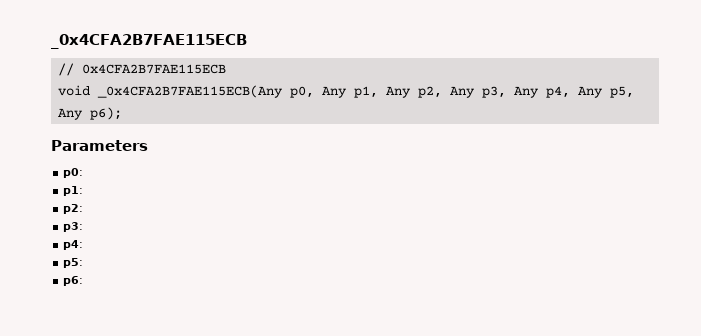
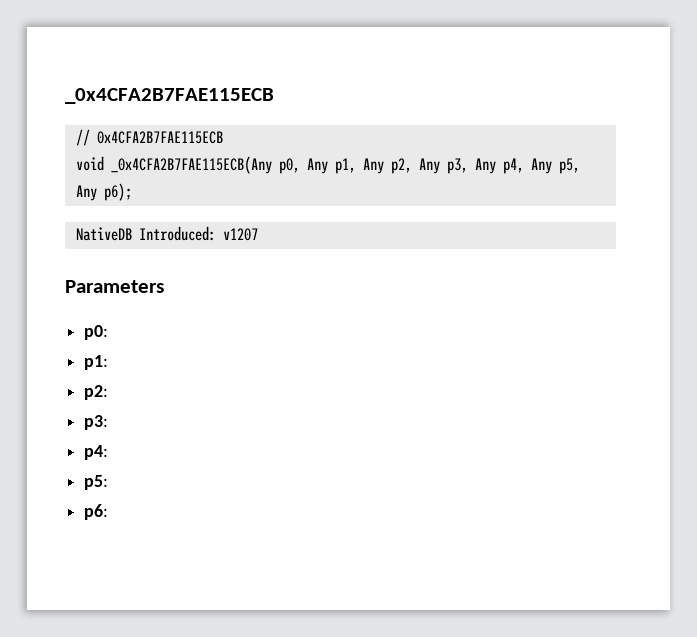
(122, 113) none -> [75,226,258,241] // NativeDB Introduced: v1207

